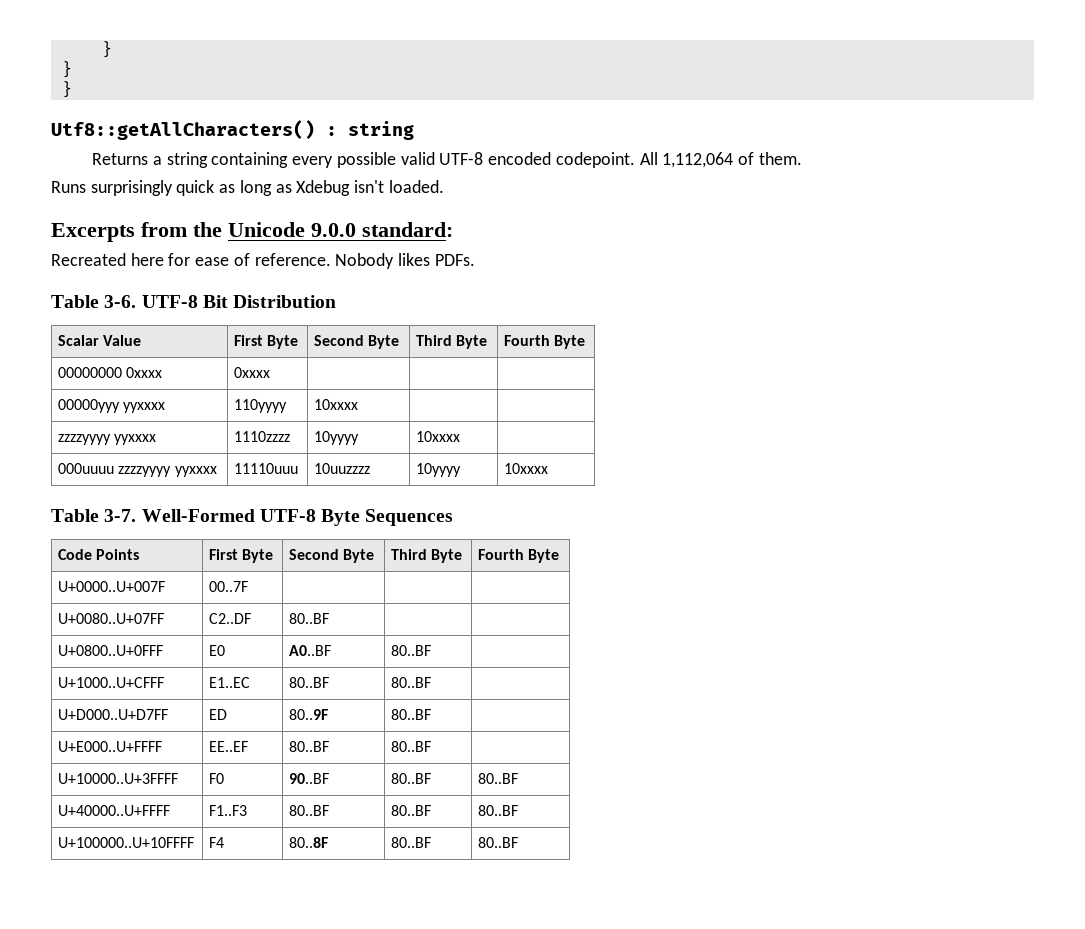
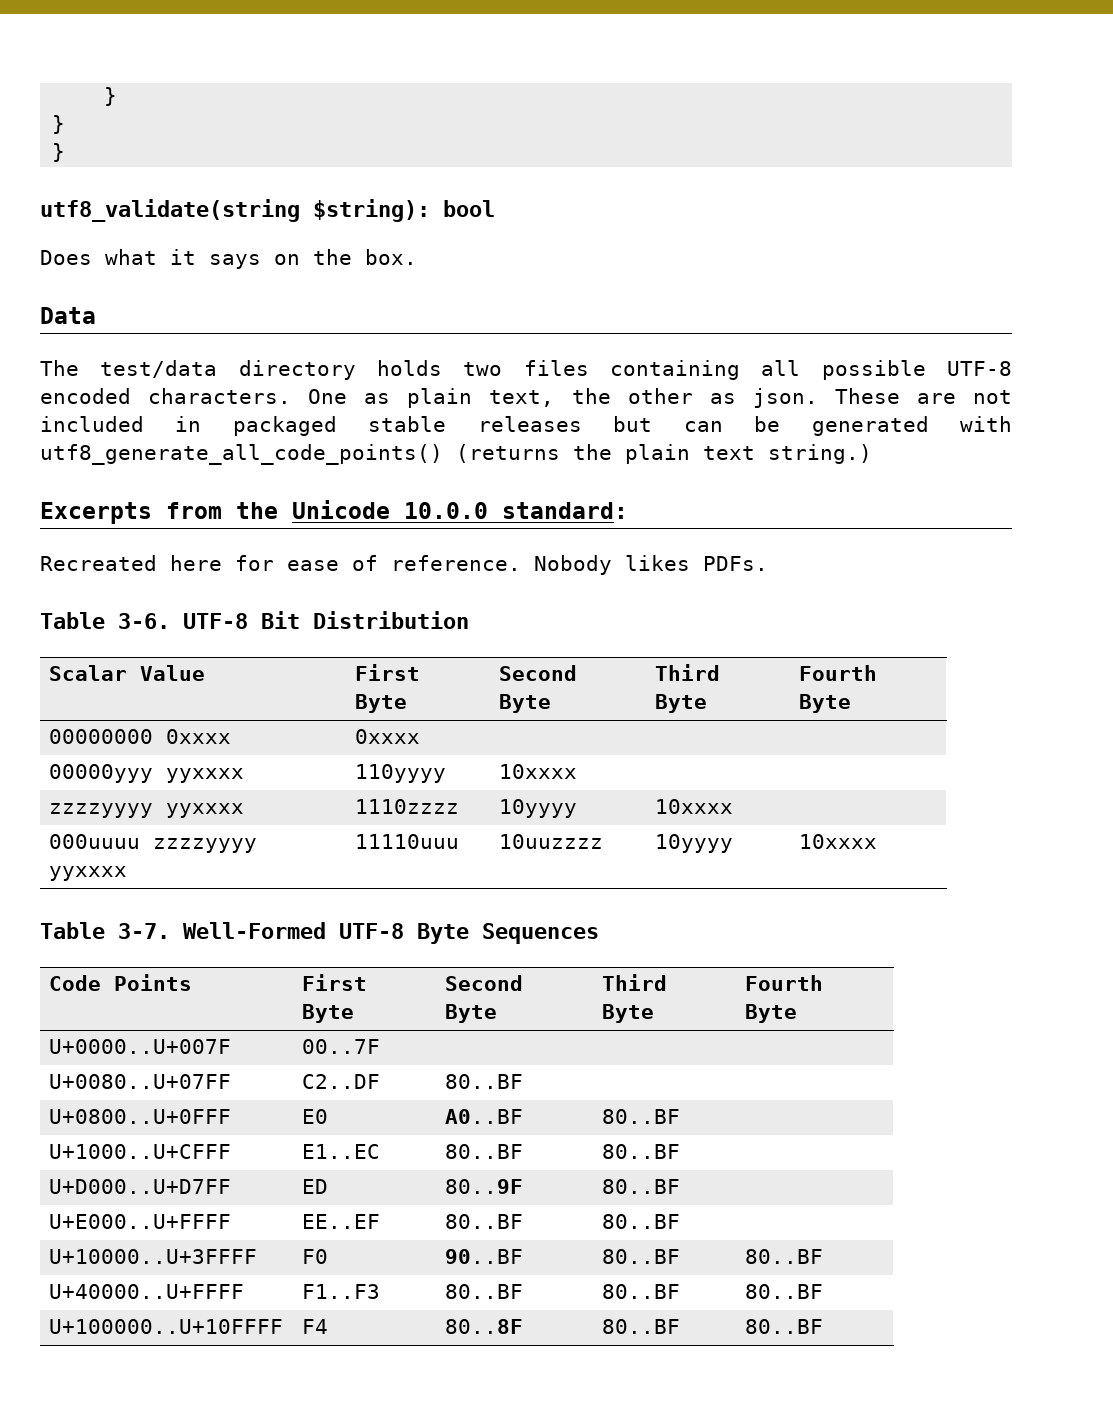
[51,120,414,140] [92,152,802,168] [51,180,444,196] Utf8::getAllCharacters() : string // Returns a string containing every possible valid UTF-8 encoded codepoint. All 1,112,064 of them. // Runs surprisingly quick as long as Xdebug isn't loaded. -> [40,199,495,222] [40,249,417,269] [40,307,96,324] [40,360,1013,380] [40,388,1013,408] [40,416,1013,436] [40,444,872,465] utf8_validate(string $string): bool // Does what it says on the box. // Data // The test/data directory holds two files containing all possible UTF-8 encoded characters. One as plain text, the other as json. These are not included in packaged stable releases but can be generated with utf8_generate_all_code_points() (returns the plain text string.)
[311,223,356,237] 9.0.0 -> [404,502,488,519] 10.0.0

